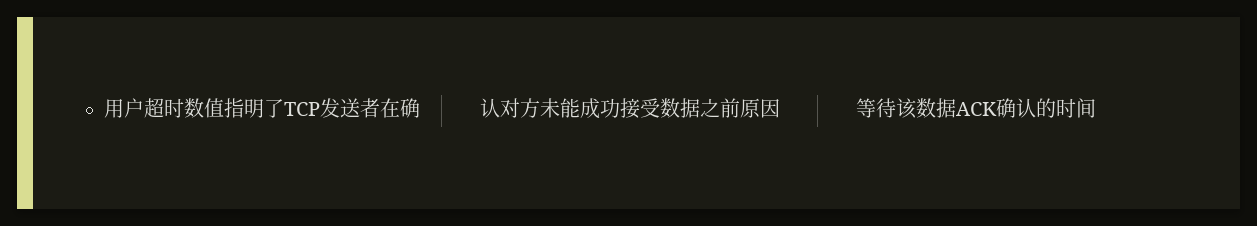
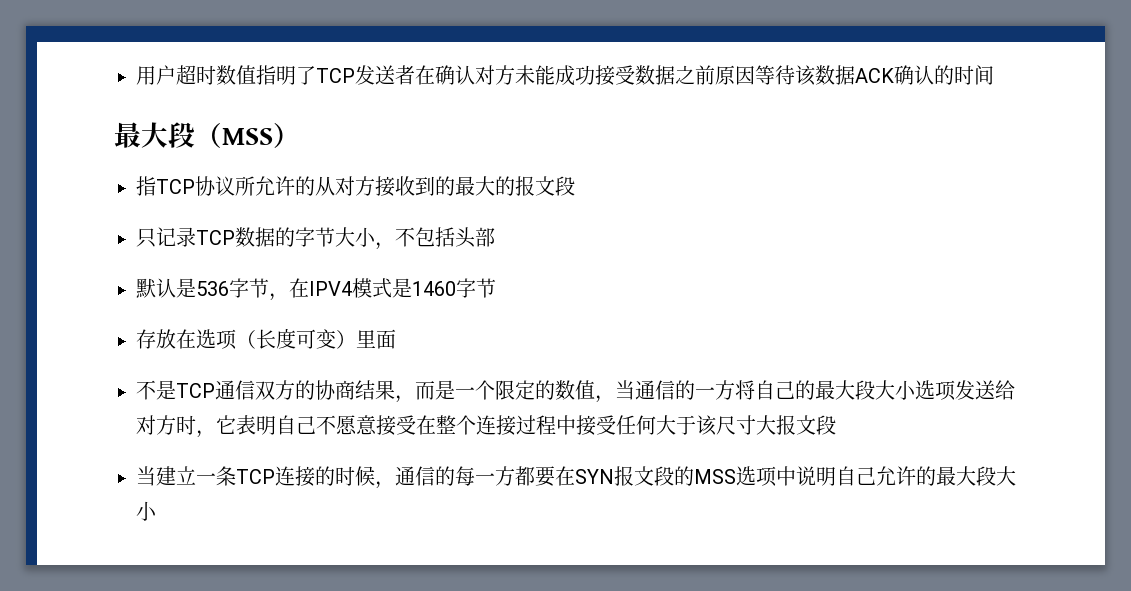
(1096, 108) none -> [114,122,300,148] [136,176,575,197] [136,227,495,250] [136,278,496,301] [136,328,396,350] [136,380,1015,403] [136,415,836,438] [136,466,1016,489] [136,501,157,521] // 最大段（MSS） // 指TCP协议所允许的从对方接收到的最大的报文段 // 只记录TCP数据的字节大小，不包括头部 // 默认是536字节，在IPV4模式是1460字节 // 存放在选项（长度可变）里面 // 不是TCP通信双方的协商结果，而是一个限定的数值，当通信的一方将自己的最大段大小选项发送给对方时，它表明自己不愿意接受在整个连接过程中接受任何大于该尺寸大报文段 // 当建立一条TCP连接的时候，通信的每一方都要在SYN报文段的MSS选项中说明自己允许的最大段大小

